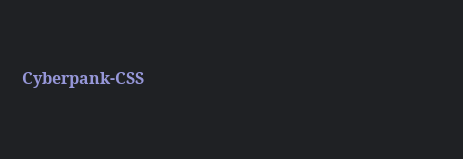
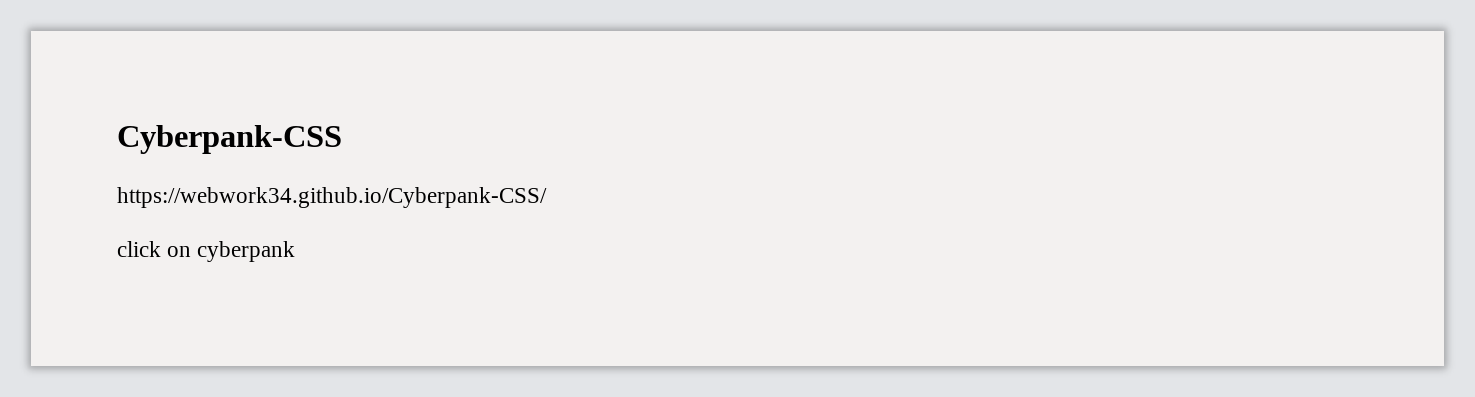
(144, 80) none -> [117,187,547,208] [117,241,296,262] // https://webwork34.github.io/Cyberpank-CSS/ // click on cyberpank

